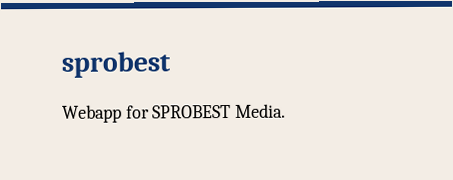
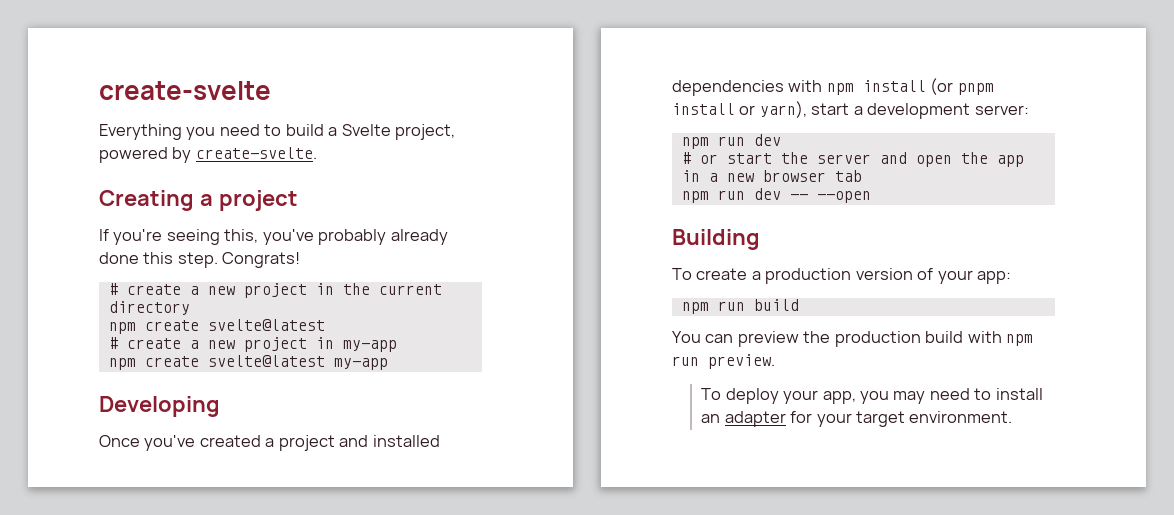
[61,51,171,78] [62,103,287,123] sprobest // Webapp for SPROBEST Media. -> [99,81,271,100] [99,124,456,140] [99,147,317,163] [99,190,298,211] [99,229,448,245] [99,252,301,268] [108,283,442,298] [108,301,190,315] [108,319,325,334] [108,337,397,352] [108,355,388,370] [99,396,220,417] [99,435,440,451] [672,78,994,96] [672,101,1029,119] [681,134,781,149] [681,152,1024,167] [681,170,862,182] [681,188,871,203] [672,229,760,250] [672,268,1012,284] [681,299,799,314] [672,331,1034,347] [672,354,775,369] [701,388,1043,404] [701,411,1013,427] create-svelte // Everything you need to build a Svelte project, powered by create-svelte. // Creating a project // If you're seeing this, you've probably already done this step. Congrats! // # create a new project in the current directory // npm create svelte@latest // # create a new project in my-app // npm create svelte@latest my-app // Developing // Once you've created a project and installed dependencies with npm install (or pnpm install or yarn), start a development server: // npm run dev // # or start the server and open the app in a new browser tab // npm run dev -- --open // Building // To create a production version of your app: // npm run build // You can preview the production build with npm run preview. // To deploy your app, you may need to install an adapter for your target environment.

